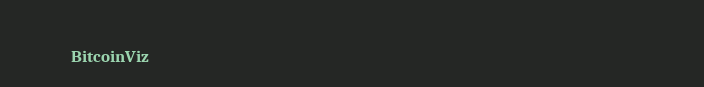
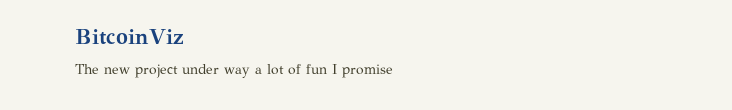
(149, 56) none -> [75,64,393,78] // The new project under way a lot of fun I promise

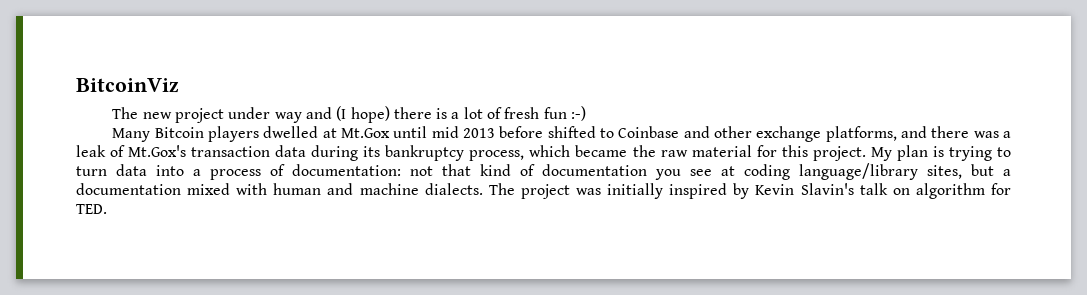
[255,64,393,78] a lot of fun I promise -> [305,106,587,123] [112,126,1012,142] [76,145,1011,161] [76,163,1011,180] [76,183,1011,199] [76,204,107,214] and (I hope) there is a lot of fresh fun :-) // Many Bitcoin players dwelled at Mt.Gox until mid 2013 before shifted to Coinbase and other exchange platforms, and there was a leak of Mt.Gox's transaction data during its bankruptcy process, which became the raw material for this project. My plan is trying to turn data into a process of documentation: not that kind of documentation you see at coding language/library sites, but a documentation mixed with human and machine dialects. The project was initially inspired by Kevin Slavin's talk on algorithm for TED.

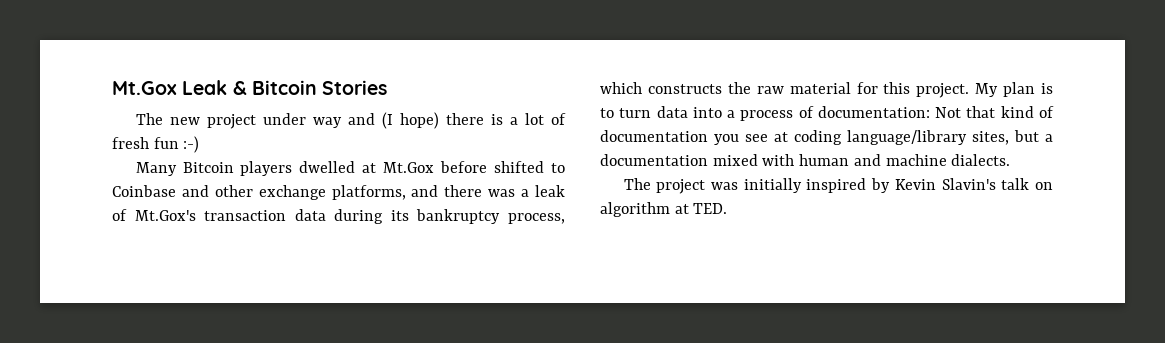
[76,78,179,93] BitcoinViz -> [112,80,388,95] Mt.Gox Leak & Bitcoin Stories
[393,126,495,138] until mid 2013 -> (435, 167) none
[575,145,628,157] became -> [647,84,722,94] constructs
[948,146,992,161] trying -> (1053, 88) none
[410,166,433,176] not -> [935,107,962,118] Not
(483, 189) none -> (1011, 160) //
[990,183,1011,195] for -> [674,204,689,214] at

